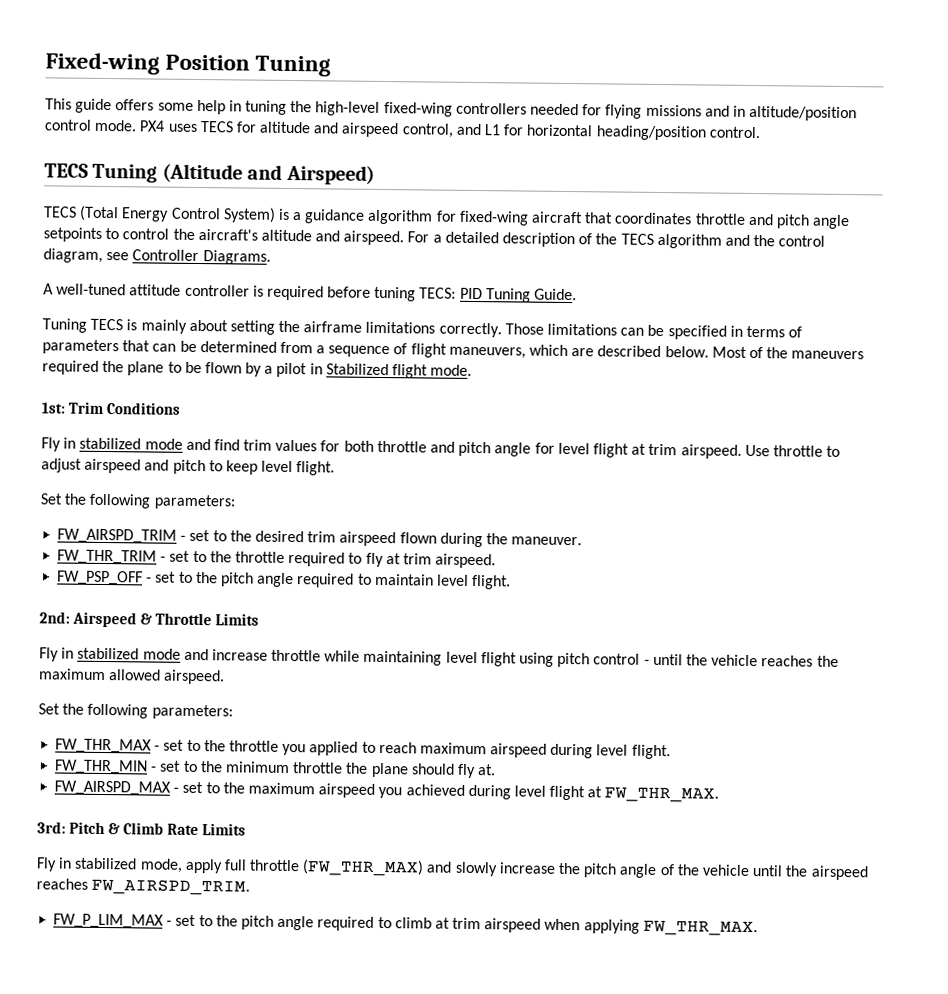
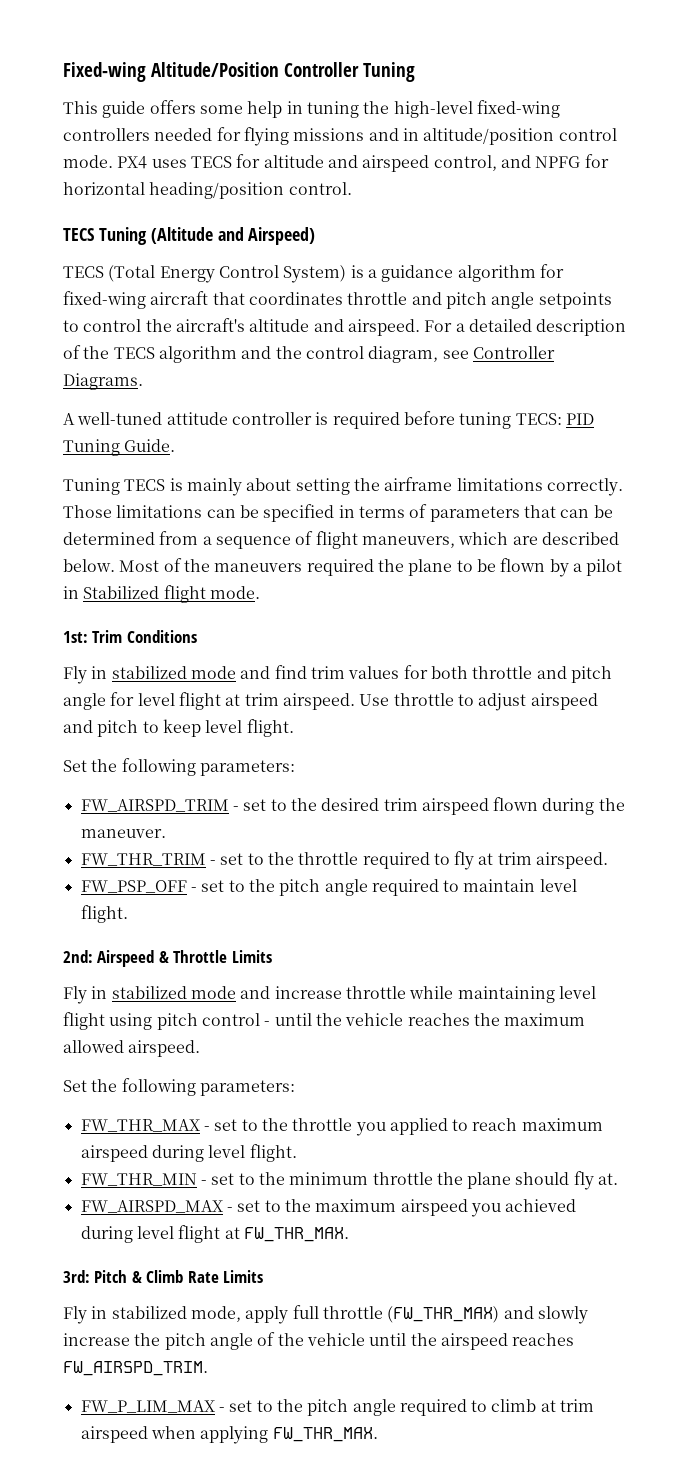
[165,54,251,71] Position -> [151,62,360,77] Altitude/Position Controller
[484,124,502,136] L1 -> [535,156,581,168] NPFG

